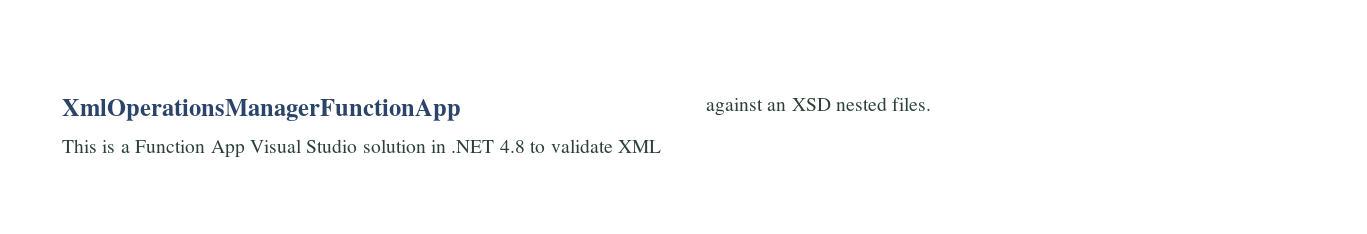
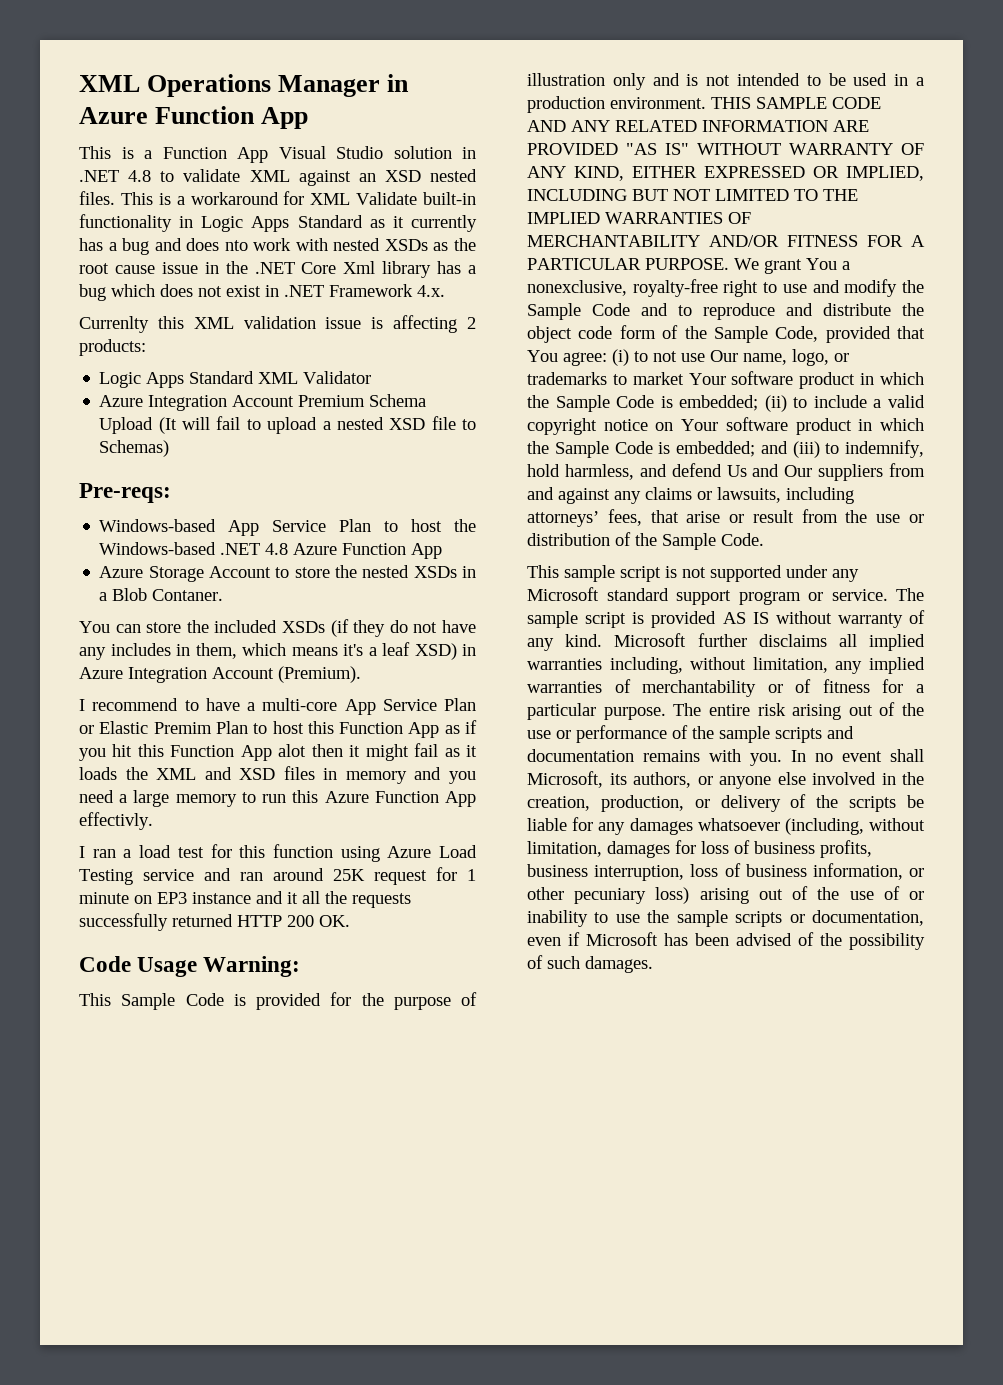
[62,99,461,121] XmlOperationsManagerFunctionApp -> [79,74,410,97] [79,106,309,129] XML Operations Manager in Azure Function App
(932, 104) none -> [120,191,476,205] [79,214,478,232] [79,238,476,255] [79,261,476,278] [79,284,445,301] [79,315,476,333] [79,339,146,356] [99,371,372,388] [99,394,427,411] [99,416,477,434] [99,440,170,457] [79,483,171,503] [99,519,476,536] [99,542,443,559] [99,565,477,582] [99,588,224,601] [79,619,477,637] [79,642,476,660] [79,666,361,683] [79,698,476,715] [79,720,478,738] [79,743,477,761] [79,766,476,784] [79,790,477,807] [79,812,153,830] [79,844,477,862] [79,867,476,885] [79,891,411,908] [79,913,350,931] [79,956,301,977] [79,992,477,1010] [527,73,924,90] [527,96,881,113] [527,120,869,132] [527,143,924,155] [527,166,924,181] [527,189,858,201] [527,212,751,224] [527,235,925,247] [527,258,850,274] [527,279,924,297] [527,303,924,320] [527,325,925,343] [527,349,849,366] [527,371,924,389] [527,395,925,412] [527,417,924,435] [527,440,924,458] [527,463,925,481] [527,487,854,504] [527,509,924,527] [527,532,764,550] [527,565,859,582] [527,587,924,605] [527,610,925,628] [527,633,925,651] [527,657,925,674] [527,679,924,697] [527,702,924,720] [527,725,854,743] [527,749,924,766] [527,771,924,789] [527,794,924,812] [527,817,925,835] [527,840,872,858] [527,863,924,881] [527,886,924,904] [527,910,924,927] [527,932,925,950] [527,955,653,973] This is a workaround for XML Validate built-in functionality in Logic Apps Standard as it currently has a bug and does nto work with nested XSDs as the root cause issue in the .NET Core Xml library has a bug which does not exist in .NET Framework 4.x. // Currenlty this XML validation issue is affecting 2 products: // Logic Apps Standard XML Validator // Azure Integration Account Premium Schema Upload (It will fail to upload a nested XSD file to Schemas) // Pre-reqs: // Windows-based App Service Plan to host the Windows-based .NET 4.8 Azure Function App // Azure Storage Account to store the nested XSDs in a Blob Contaner. // You can store the included XSDs (if they do not have any includes in them, which means it's a leaf XSD) in Azure Integration Account (Premium). // I recommend to have a multi-core App Service Plan or Elastic Premim Plan to host this Function App as if you hit this Function App alot then it might fail as it loads the XML and XSD files in memory and you need a large memory to run this Azure Function App effectivly. // I ran a load test for this function using Azure Load Testing service and ran around 25K request for 1 minute on EP3 instance and it all the requests successfully returned HTTP 200 OK. // Code Usage Warning: // This Sample Code is provided for the purpose of illustration only and is not intended to be used in a production environment. THIS SAMPLE CODE AND ANY RELATED INFORMATION ARE PROVIDED "AS IS" WITHOUT WARRANTY OF ANY KIND, EITHER EXPRESSED OR IMPLIED, INCLUDING BUT NOT LIMITED TO THE IMPLIED WARRANTIES OF MERCHANTABILITY AND/OR FITNESS FOR A PARTICULAR PURPOSE. We grant You a nonexclusive, royalty-free right to use and modify the Sample Code and to reproduce and distribute the object code form of the Sample Code, provided that You agree: (i) to not use Our name, logo, or trademarks to market Your software product in which the Sample Code is embedded; (ii) to include a valid copyright notice on Your software product in which the Sample Code is embedded; and (iii) to indemnify, hold harmless, and defend Us and Our suppliers from and against any claims or lawsuits, including attorneys’ fees, that arise or result from the use or distribution of the Sample Code. // This sample script is not supported under any Microsoft standard support program or service. The sample script is provided AS IS without warranty of any kind. Microsoft further disclaims all implied warranties including, without limitation, any implied warranties of merchantability or of fitness for a particular purpose. The entire risk arising out of the use or performance of the sample scripts and documentation remains with you. In no event shall Microsoft, its authors, or anyone else involved in the creation, production, or delivery of the scripts be liable for any damages whatsoever (including, without limitation, damages for loss of business profits, business interruption, loss of business information, or other pecuniary loss) arising out of the use of or inability to use the sample scripts or documentation, even if Microsoft has been advised of the possibility of such damages.

